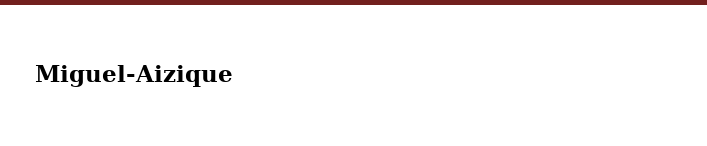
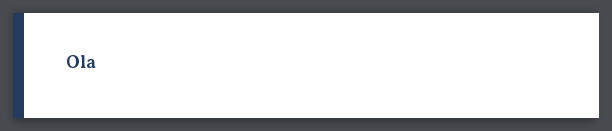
[35,65,233,87] Miguel-Aizique -> [66,55,96,68] Ola

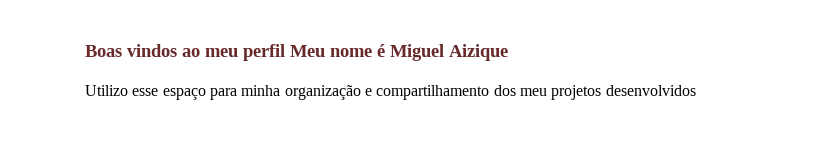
[66,55,96,68] Ola -> [85,44,508,61] [85,85,696,100] Boas vindos ao meu perfil Meu nome é Miguel Aizique // Utilizo esse espaço para minha organização e compartilhamento dos meu projetos desenvolvidos

